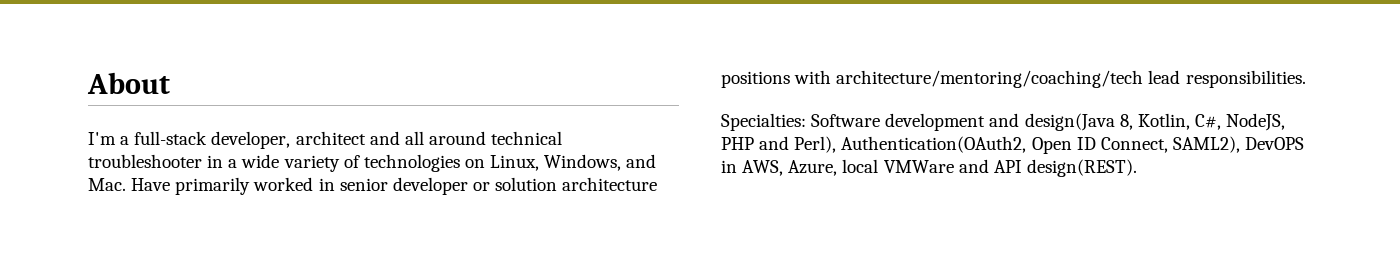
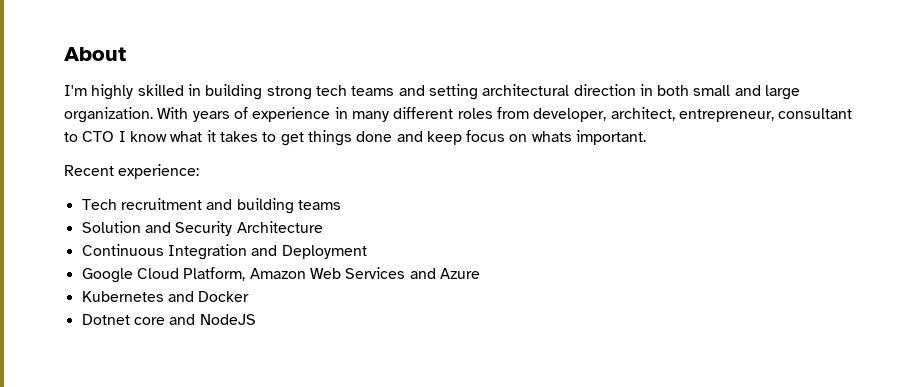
[120,131,563,149] [88,154,657,172] [88,177,658,195] [721,70,1306,88] [721,113,1286,131] [721,136,1305,154] [721,159,1137,177] a full-stack developer, architect and all around technical troubleshooter in a wide variety of technologies on Linux, Windows, and Mac. Have primarily worked in senior developer or solution architecture positions with architecture/mentoring/coaching/tech lead responsibilities. // Specialties: Software development and design(Java 8, Kotlin, C#, NodeJS, PHP and Perl), Authentication(OAuth2, Open ID Connect, SAML2), DevOPS in AWS, Azure, local VMWare and API design(REST). -> [91,84,801,100] [64,107,853,123] [64,130,647,146] [64,164,200,179] [81,198,341,214] [81,221,323,236] [81,244,367,260] [81,267,480,283] [81,291,250,302] [81,314,256,325] highly skilled in building strong tech teams and setting architectural direction in both small and large organization. With years of experience in many different roles from developer, architect, entrepreneur, consultant to CTO I know what it takes to get things done and keep focus on whats important. // Recent experience: // Tech recruitment and building teams // Solution and Security Architecture // Continuous Integration and Deployment // Google Cloud Platform, Amazon Web Services and Azure // Kubernetes and Docker // Dotnet core and NodeJS

